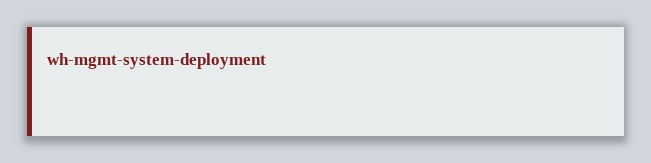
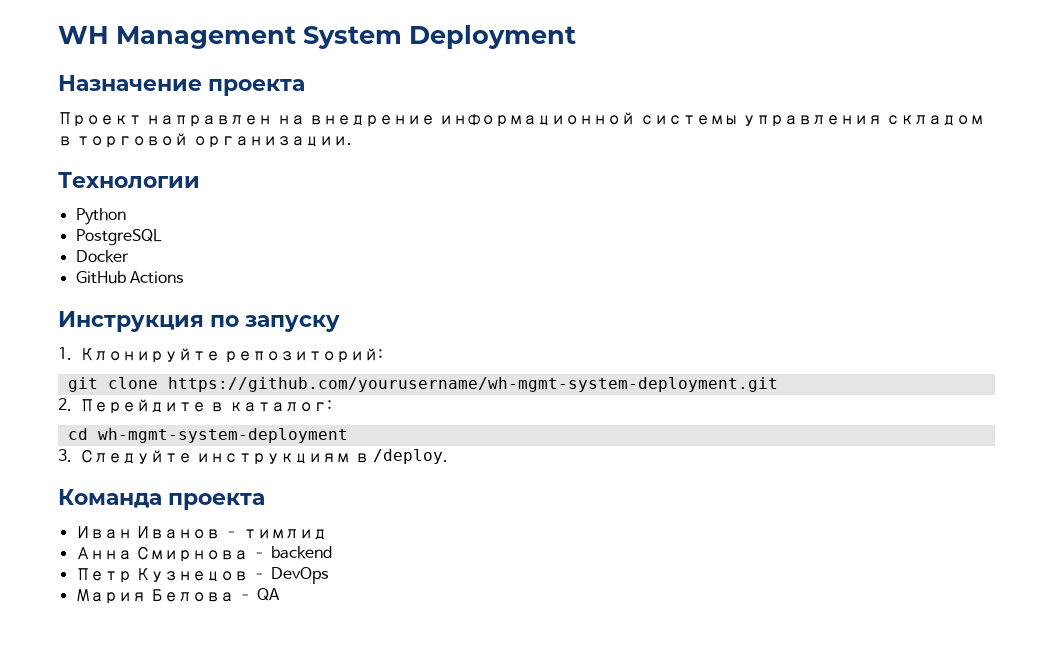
[47,53,266,69] wh-mgmt-system-deployment -> [58,25,576,49] [58,75,305,96] [58,112,985,127] [58,133,352,148] [58,172,200,188] [75,208,126,225] [75,229,162,246] [75,250,129,263] [75,271,184,284] [58,311,340,332] [58,347,384,363] [67,377,778,392] [58,398,332,414] [67,428,348,443] [58,449,448,465] [58,489,265,510] [75,526,327,540] [75,546,332,562] [75,567,329,584] [75,588,280,604] WH Management System Deployment // Назначение проекта // Проект направлен на внедрение информационной системы управления складом в торговой организации. // Технологии // Python // PostgreSQL // Docker // GitHub Actions // Инструкция по запуску // 1. Клонируйте репозиторий: // git clone https://github.com/yourusername/wh-mgmt-system-deployment.git // 2. Перейдите в каталог: // cd wh-mgmt-system-deployment // 3. Следуйте инструкциям в /deploy. // Команда проекта // Иван Иванов – тимлид // Анна Смирнова – backend // Петр Кузнецов – DevOps // Мария Белова – QA

